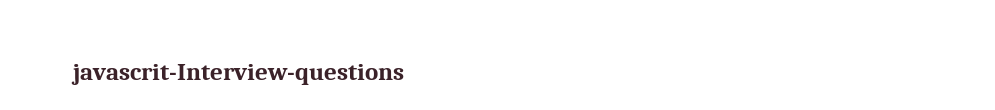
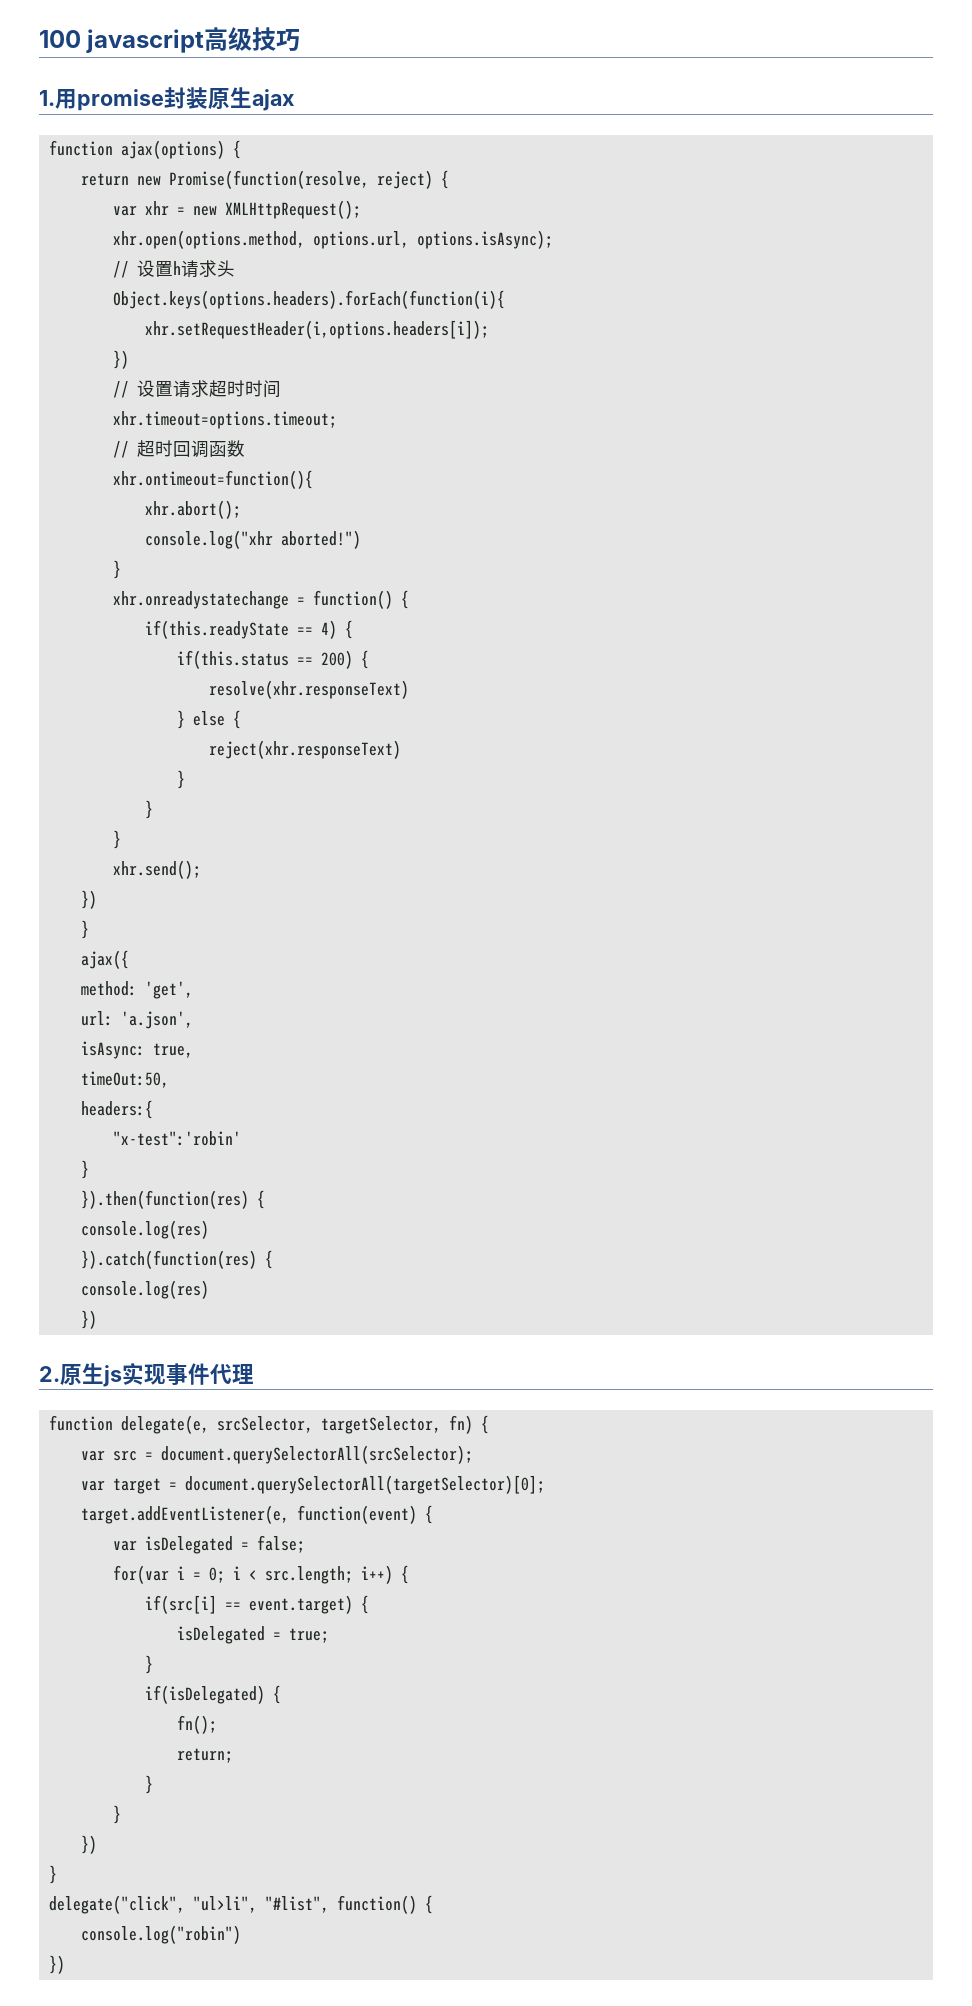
[71,64,404,85] javascrit-Interview-questions -> [39,27,301,53] [39,87,295,111] [49,140,242,159] [81,170,450,189] [113,200,362,219] [113,230,554,249] [113,260,236,278] [113,290,506,309] [145,320,490,339] [113,350,130,369] [113,380,282,398] [113,411,338,429] [113,440,246,458] [113,470,314,489] [145,500,242,519] [145,530,362,549] [113,560,122,579] [113,590,410,609] [145,620,354,639] [177,650,370,669] [209,680,410,699] [177,710,242,729] [209,740,402,759] [177,770,186,789] [145,800,154,819] [113,830,122,849] [113,860,202,879] [81,890,98,909] [81,920,90,939] [81,950,130,969] [81,981,194,999] [81,1011,194,1029] [81,1041,194,1059] [81,1071,170,1088] [81,1100,154,1119] [113,1131,242,1146] [81,1160,90,1179] [81,1190,266,1209] [81,1220,210,1239] [81,1250,274,1269] [81,1280,210,1299] [81,1310,98,1329] [39,1362,254,1387] [49,1415,490,1434] [81,1445,474,1464] [81,1475,546,1494] [81,1505,434,1524] [113,1535,306,1554] [113,1565,410,1584] [145,1595,370,1614] [177,1626,330,1644] [145,1655,154,1674] [145,1685,282,1704] [177,1715,218,1734] [177,1748,234,1763] [145,1775,154,1794] [113,1805,122,1824] [81,1835,98,1854] [49,1865,58,1884] [49,1895,434,1914] [81,1925,242,1944] [49,1955,66,1974] 100 javascript高级技巧 // 1.用promise封装原生ajax // function ajax(options) { // return new Promise(function(resolve, reject) { // var xhr = new XMLHttpRequest(); // xhr.open(options.method, options.url, options.isAsync); // // 设置h请求头 // Object.keys(options.headers).forEach(function(i){ // xhr.setRequestHeader(i,options.headers[i]); // }) // // 设置请求超时时间 // xhr.timeout=options.timeout; // // 超时回调函数 // xhr.ontimeout=function(){ // xhr.abort(); // console.log("xhr aborted!") // } // xhr.onreadystatechange = function() { // if(this.readyState == 4) { // if(this.status == 200) { // resolve(xhr.responseText) // } else { // reject(xhr.responseText) // } // } // } // xhr.send(); // }) // } // ajax({ // method: 'get', // url: 'a.json', // isAsync: true, // timeOut:50, // headers:{ // "x-test":'robin' // } // }).then(function(res) { // console.log(res) // }).catch(function(res) { // console.log(res) // }) // 2.原生js实现事件代理 // function delegate(e, srcSelector, targetSelector, fn) { // var src = document.querySelectorAll(srcSelector); // var target = document.querySelectorAll(targetSelector)[0]; // target.addEventListener(e, function(event) { // var isDelegated = false; // for(var i = 0; i < src.length; i++) { // if(src[i] == event.target) { // isDelegated = true; // } // if(isDelegated) { // fn(); // return; // } // } // }) // } // delegate("click", "ul>li", "#list", function() { // console.log("robin") // })

